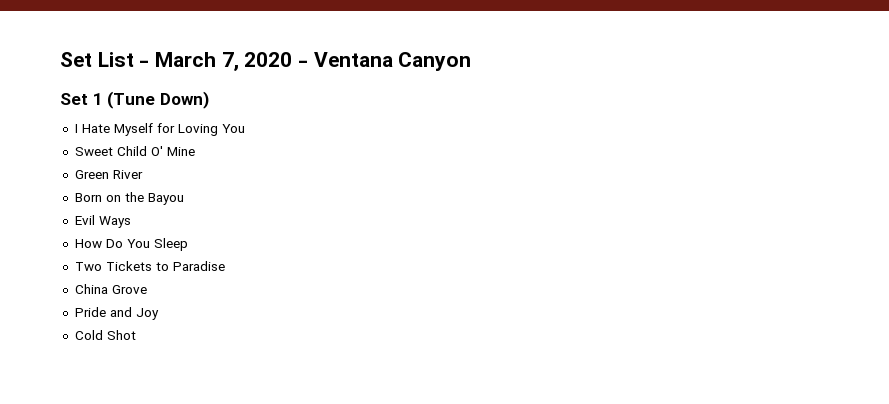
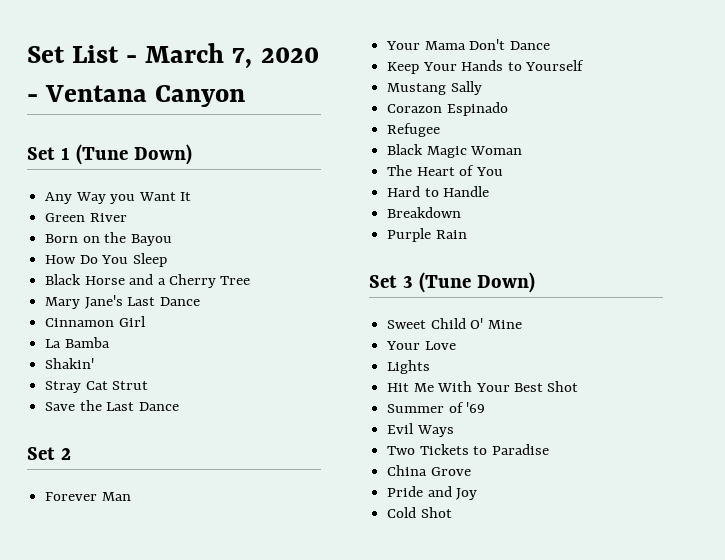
[74,123,245,136] [74,146,195,156] I Hate Myself for Loving You // Sweet Child O' Mine -> [45,192,191,204] Any Way you Want It
[74,215,131,228] // Evil Ways -> (172, 240) none
(188, 244) none -> [45,274,251,288] [45,295,200,309] [45,316,146,327] [45,337,110,348] [45,358,95,369] [45,381,149,393] [45,400,179,411] [27,447,71,460] [45,492,131,501] [386,39,550,50] [387,60,584,74] [387,81,482,95] [387,102,508,116] [387,123,441,137] [387,144,523,158] [387,165,503,176] [387,186,490,197] [387,207,462,218] [387,228,467,242] [369,272,535,293] [387,318,522,329] [386,341,456,350] [387,360,431,374] [387,381,579,392] [387,402,486,413] [387,423,454,437] // Black Horse and a Cherry Tree // Mary Jane's Last Dance // Cinnamon Girl // La Bamba // Shakin' // Stray Cat Strut // Save the Last Dance // Set 2 // Forever Man // Your Mama Don't Dance // Keep Your Hands to Yourself // Mustang Sally // Corazon Espinado // Refugee // Black Magic Woman // The Heart of You // Hard to Handle // Breakdown // Purple Rain // Set 3 (Tune Down) // Sweet Child O' Mine // Your Love // Lights // Hit Me With Your Best Shot // Summer of '69 // Evil Ways

